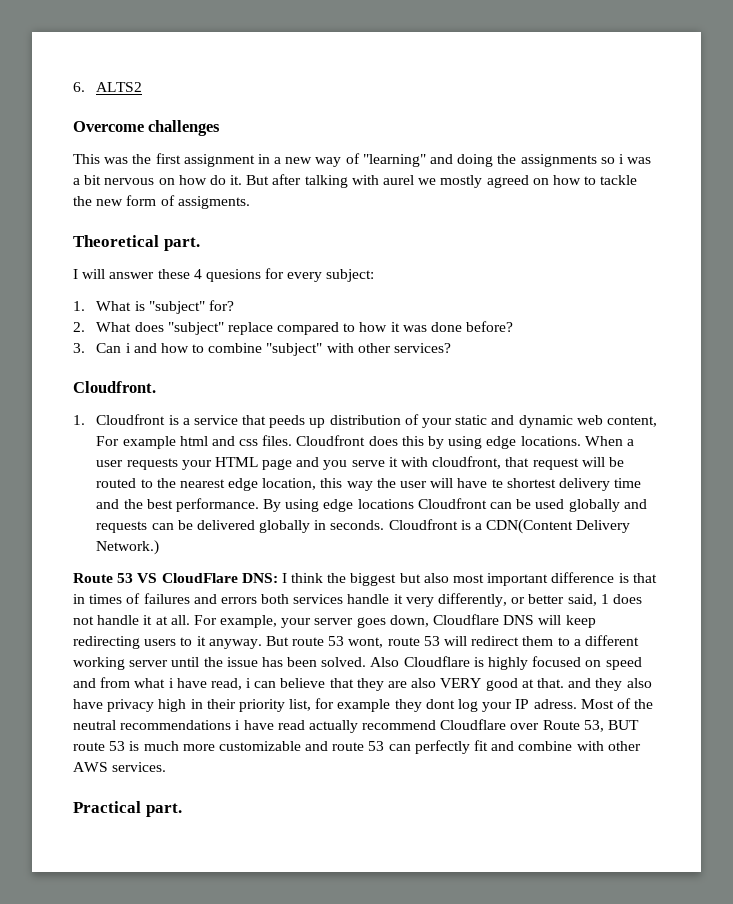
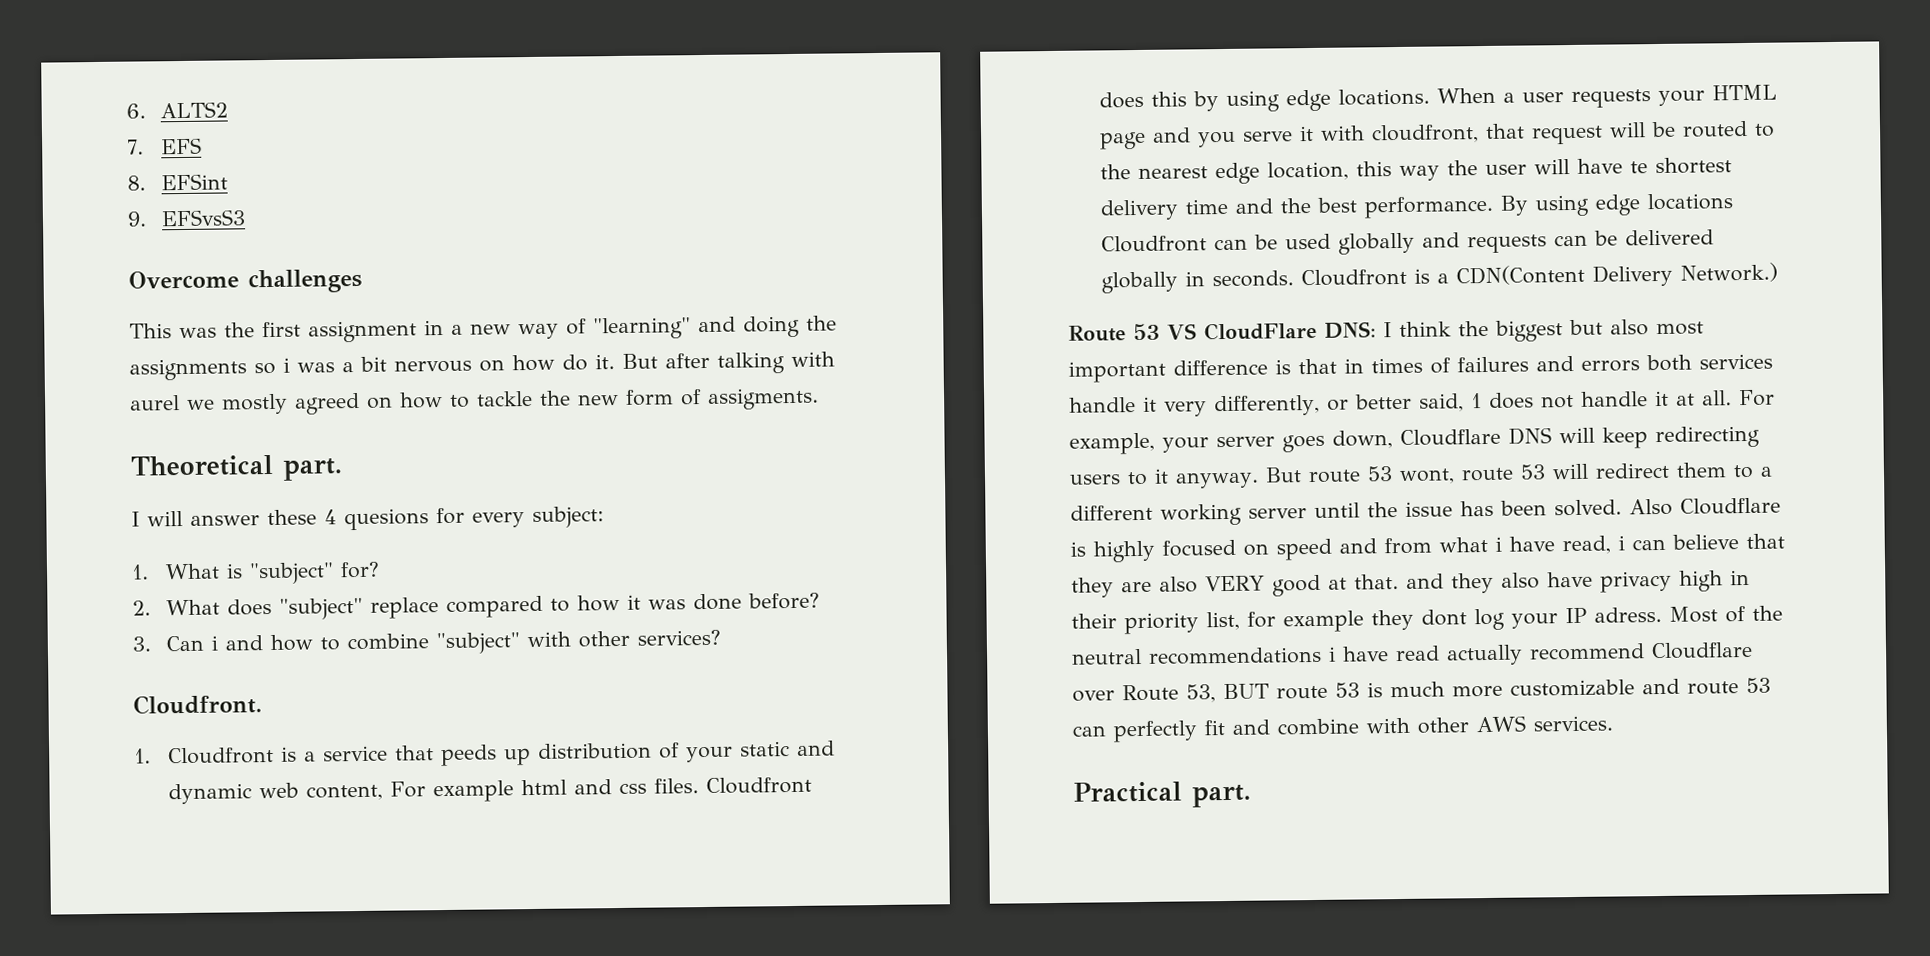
(143, 87) none -> [127,137,203,155] [127,173,229,191] [127,209,247,227] // 7. EFS // 8. EFSint // 9. EFSvsS3

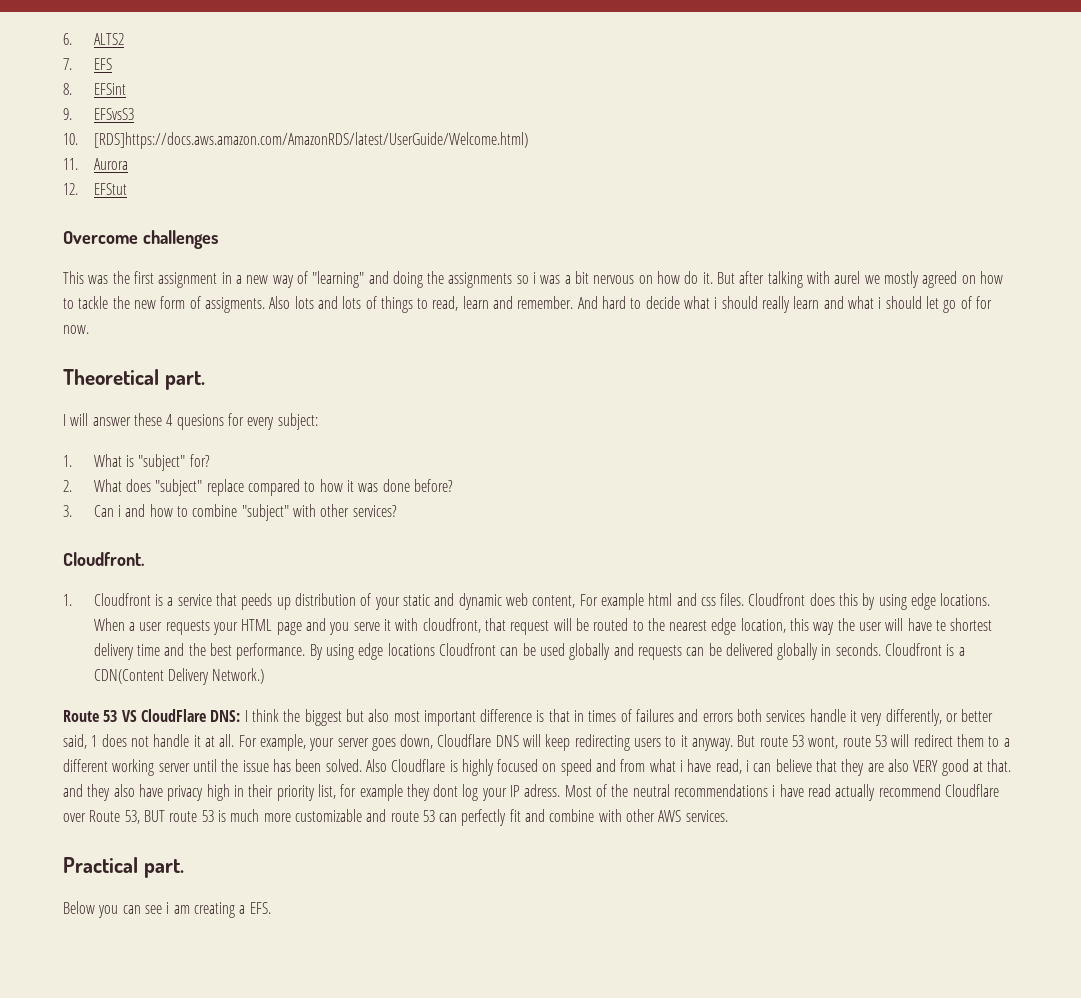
(247, 218) none -> [63,132,528,149] [63,158,128,170] [63,183,127,195] // 10. [RDS]https://docs.aws.amazon.com/AmazonRDS/latest/UserGuide/Welcome.html) // 11. Aurora // 12. EFStut
(819, 398) none -> [269,296,992,313] [63,325,89,334] Also lots and lots of things to read, learn and remember. And hard to decide what i should really learn and what i should let go of for now.
(1251, 796) none -> [63,901,271,918] // Below you can see i am creating a EFS.

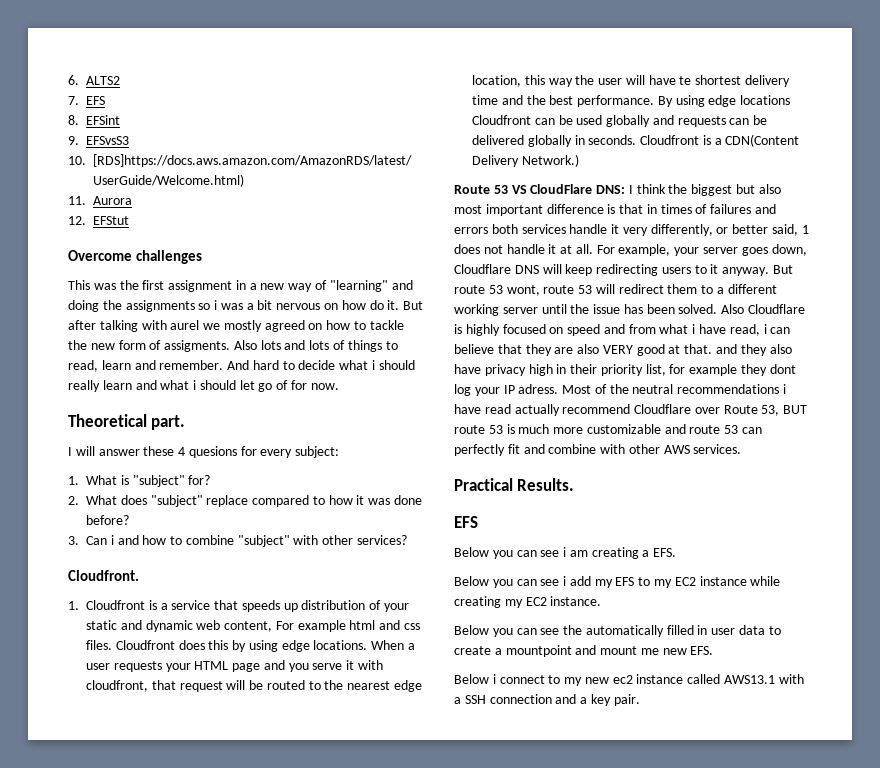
[241,593,273,610] peeds -> [241,600,280,612] speeds
[143,859,184,878] part. -> [517,478,575,491] [454,516,478,528] Results. // EFS
(271, 908) none -> [454,576,781,588] [454,596,602,608] [454,625,781,637] [454,645,714,657] [454,674,804,686] [454,694,640,706] // Below you can see i add my EFS to my EC2 instance while creating my EC2 instance. // Below you can see the automatically filled in user data to create a mountpoint and mount me new EFS. // Below i connect to my new ec2 instance called AWS13.1 with a SSH connection and a key pair.

